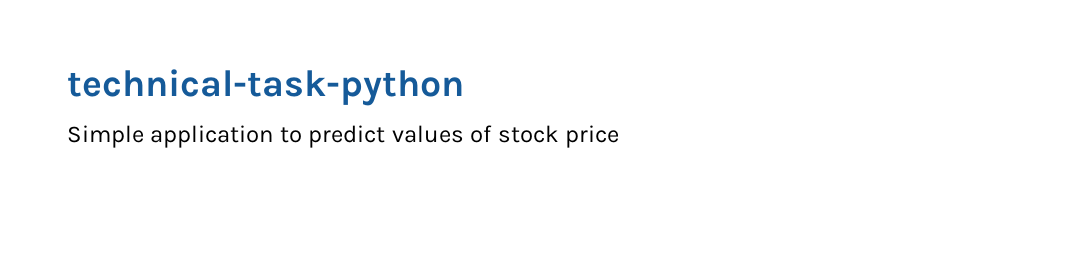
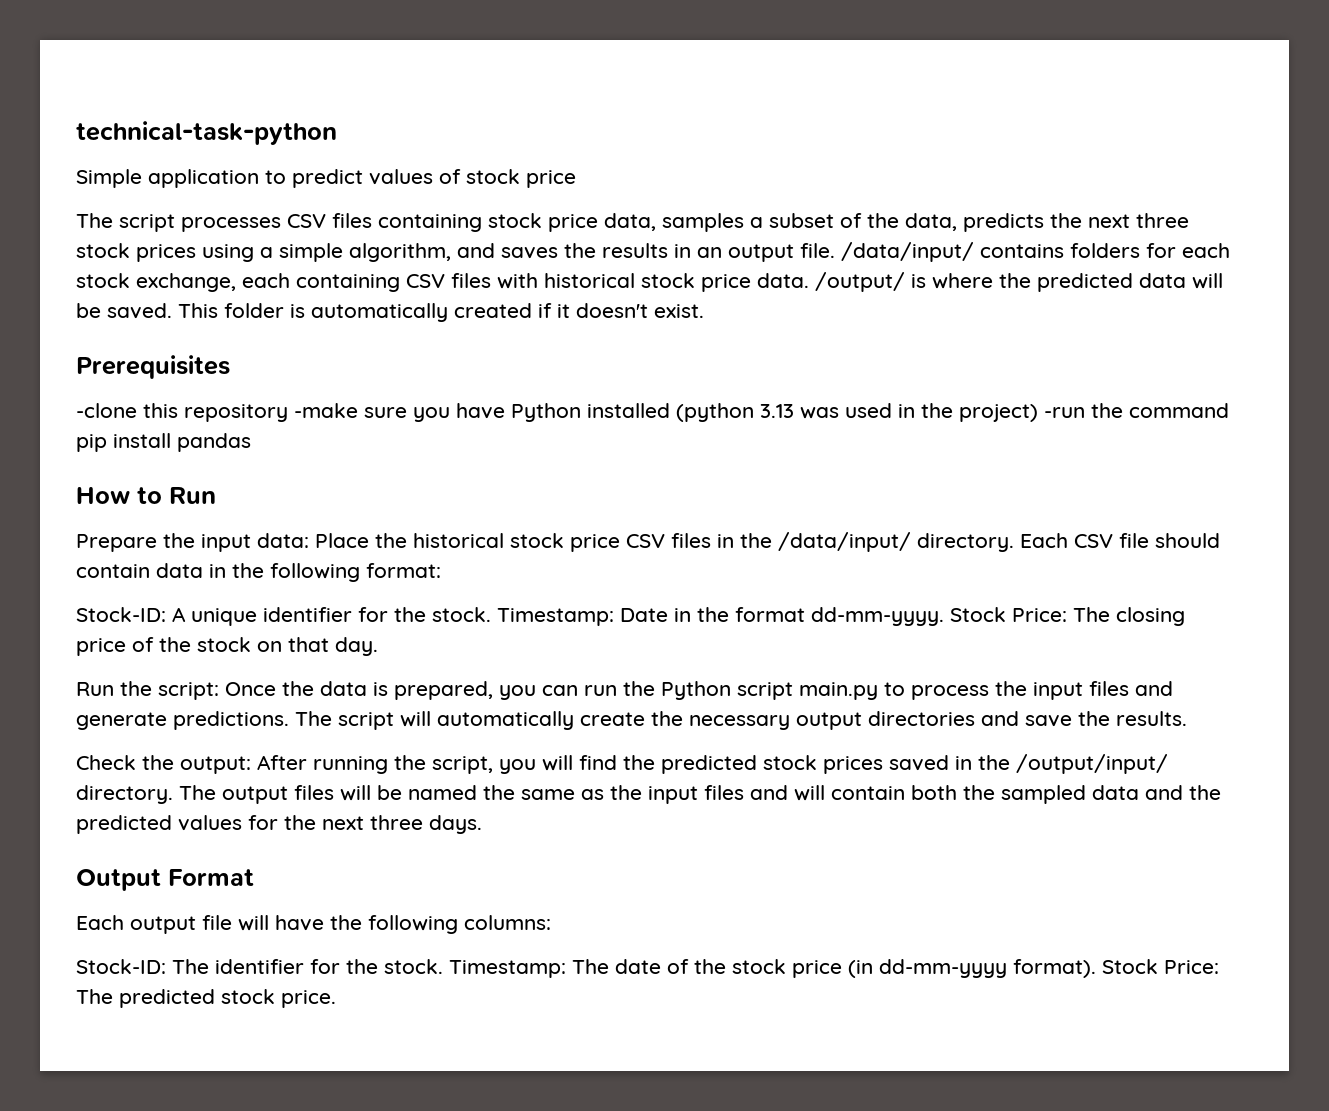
(620, 136) none -> [76,213,1189,232] [76,242,1230,262] [76,272,1223,292] [76,303,704,322] [76,355,230,379] [76,403,1229,422] [76,433,251,452] [76,487,216,504] [76,532,1220,552] [76,563,441,582] [76,607,1185,626] [76,637,378,656] [76,681,1173,700] [76,711,1187,730] [76,754,1168,774] [76,785,1221,804] [76,815,482,834] [76,869,254,891] [76,915,551,934] [76,959,1219,978] [76,989,336,1008] // The script processes CSV files containing stock price data, samples a subset of the data, predicts the next three stock prices using a simple algorithm, and saves the results in an output file. /data/input/ contains folders for each stock exchange, each containing CSV files with historical stock price data. /output/ is where the predicted data will be saved. This folder is automatically created if it doesn't exist. // Prerequisites // -clone this repository -make sure you have Python installed (python 3.13 was used in the project) -run the command pip install pandas // How to Run // Prepare the input data: Place the historical stock price CSV files in the /data/input/ directory. Each CSV file should contain data in the following format: // Stock-ID: A unique identifier for the stock. Timestamp: Date in the format dd-mm-yyyy. Stock Price: The closing price of the stock on that day. // Run the script: Once the data is prepared, you can run the Python script main.py to process the input files and generate predictions. The script will automatically create the necessary output directories and save the results. // Check the output: After running the script, you will find the predicted stock prices saved in the /output/input/ directory. The output files will be named the same as the input files and will contain both the sampled data and the predicted values for the next three days. // Output Format // Each output file will have the following columns: // Stock-ID: The identifier for the stock. Timestamp: The date of the stock price (in dd-mm-yyyy format). Stock Price: The predicted stock price.

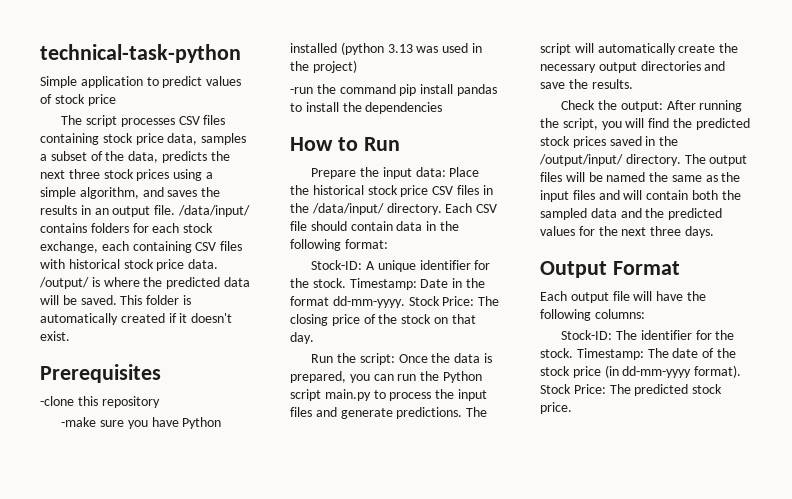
(288, 413) none -> (160, 402) //
(1038, 413) none -> (357, 66) //
(251, 442) none -> [290,102,443,114] to install the dependencies

